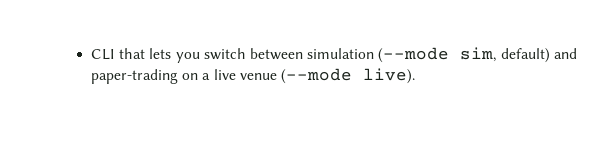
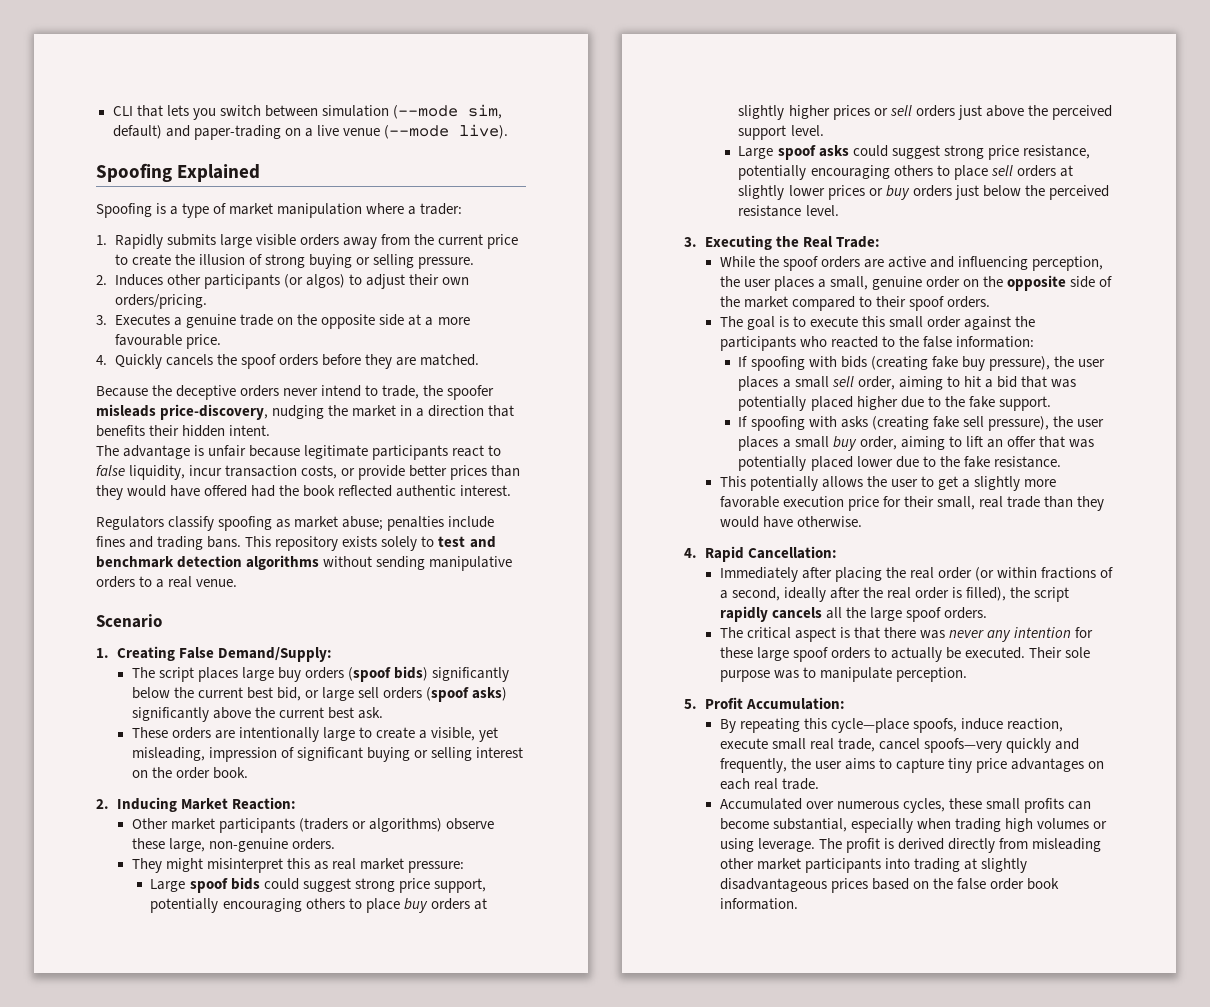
(415, 76) none -> [96,163,261,182] [96,203,463,218] [96,234,519,249] [114,254,475,269] [96,274,470,289] [114,294,207,309] [96,314,470,329] [114,334,222,349] [96,354,480,369] [96,385,495,400] [96,404,515,420] [96,425,271,437] [96,445,502,460] [96,465,521,480] [96,485,512,500] [96,516,495,531] [96,536,496,551] [96,555,513,571] [96,576,238,588] [96,614,162,628] [96,646,332,662] [131,666,509,682] [131,687,507,702] [131,707,383,722] [131,727,498,742] [131,747,523,762] [131,767,248,779] [96,797,296,812] [131,818,494,833] [131,838,335,852] [131,858,464,873] [150,877,486,893] [150,898,487,913] [738,105,1112,120] [738,125,824,140] [738,145,1090,160] [738,165,1073,180] [738,185,1109,200] [738,205,839,217] [684,235,880,250] [719,256,1103,271] [719,275,1113,291] [719,296,990,311] [719,316,1035,330] [719,336,1034,351] [738,356,1105,371] [738,376,1077,391] [738,396,1051,411] [738,416,1104,431] [738,436,1095,451] [738,456,1061,471] [719,476,1056,491] [719,496,1104,511] [719,516,862,528] [684,546,837,562] [719,567,1113,582] [719,587,1069,602] [719,606,987,622] [719,627,1093,642] [719,647,1090,662] [719,667,967,682] [684,697,845,710] [719,718,1063,733] [719,738,1079,753] [719,758,1104,773] [719,778,819,790] [719,798,1091,813] [719,818,1107,833] [719,838,1101,853] [719,858,1027,873] [719,878,1059,893] [719,898,798,910] // Spoofing Explained // Spoofing is a type of market manipulation where a trader: // 1. Rapidly submits large visible orders away from the current price to create the illusion of strong buying or selling pressure. // 2. Induces other participants (or algos) to adjust their own orders/pricing. // 3. Executes a genuine trade on the opposite side at a more favourable price. // 4. Quickly cancels the spoof orders before they are matched. // Because the deceptive orders never intend to trade, the spoofer misleads price‑discovery, nudging the market in a direction that benefits their hidden intent. // The advantage is unfair because legitimate participants react to false liquidity, incur transaction costs, or provide better prices than they would have offered had the book reflected authentic interest. // Regulators classify spoofing as market abuse; penalties include fines and trading bans. This repository exists solely to test and benchmark detection algorithms without sending manipulative orders to a real venue. // Scenario // 1. Creating False Demand/Supply: // The script places large buy orders (spoof bids) significantly below the current best bid, or large sell orders (spoof asks) significantly above the current best ask. // These orders are intentionally large to create a visible, yet misleading, impression of significant buying or selling interest on the order book. // 2. Inducing Market Reaction: // Other market participants (traders or algorithms) observe these large, non-genuine orders. // They might misinterpret this as real market pressure: // Large spoof bids could suggest strong price support, potentially encouraging others to place buy orders at slightly higher prices or sell orders just above the perceived support level. // Large spoof asks could suggest strong price resistance, potentially encouraging others to place sell orders at slightly lower prices or buy orders just below the perceived resistance level. // 3. Executing the Real Trade: // While the spoof orders are active and influencing perception, the user places a small, genuine order on the opposite side of the market compared to their spoof orders. // The goal is to execute this small order against the participants who reacted to the false information: // If spoofing with bids (creating fake buy pressure), the user places a small sell order, aiming to hit a bid that was potentially placed higher due to the fake support. // If spoofing with asks (creating fake sell pressure), the user places a small buy order, aiming to lift an offer that was potentially placed lower due to the fake resistance. // This potentially allows the user to get a slightly more favorable execution price for their small, real trade than they would have otherwise. // 4. Rapid Cancellation: // Immediately after placing the real order (or within fractions of a second, ideally after the real order is filled), the script rapidly cancels all the large spoof orders. // The critical aspect is that there was never any intention for these large spoof orders to actually be executed. Their sole purpose was to manipulate perception. // 5. Profit Accumulation: // By repeating this cycle—place spoofs, induce reaction, execute small real trade, cancel spoofs—very quickly and frequently, the user aims to capture tiny price advantages on each real trade. // Accumulated over numerous cycles, these small profits can become substantial, especially when trading high volumes or using leverage. The profit is derived directly from misleading other market participants into trading at slightly disadvantageous prices based on the false order book information.

